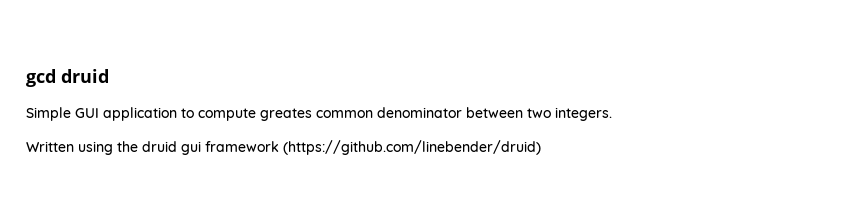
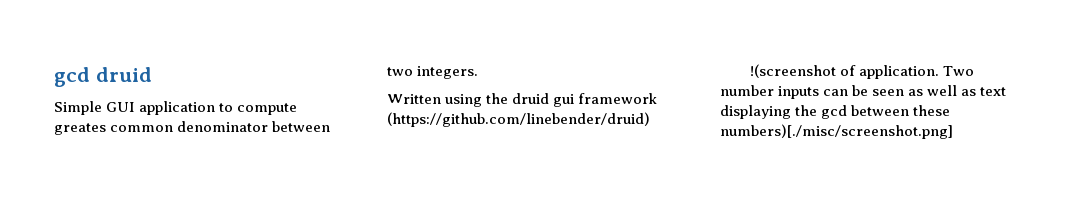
(541, 147) none -> [749,64,974,79] [720,85,1007,99] [720,105,951,119] [720,124,953,139] // !(screenshot of application. Two number inputs can be seen as well as text displaying the gcd between these numbers)[./misc/screenshot.png]

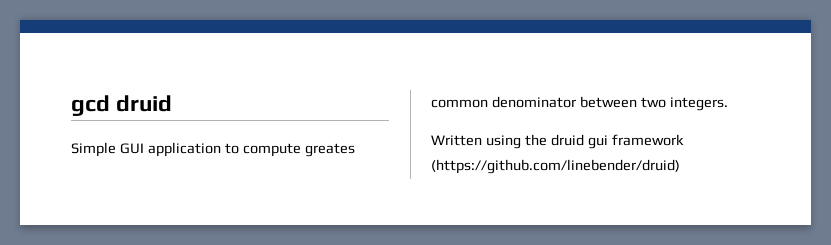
[749,64,974,79] [720,85,1007,99] [720,105,951,119] [720,124,953,139] // !(screenshot of application. Two number inputs can be seen as well as text displaying the gcd between these numbers)[./misc/screenshot.png] -> (680, 166) none

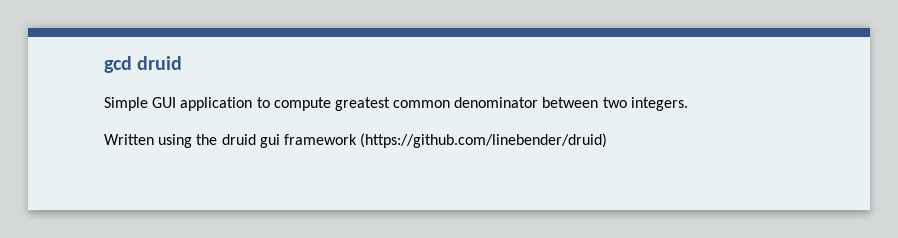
[304,143,355,157] greates -> [334,97,390,111] greatest

